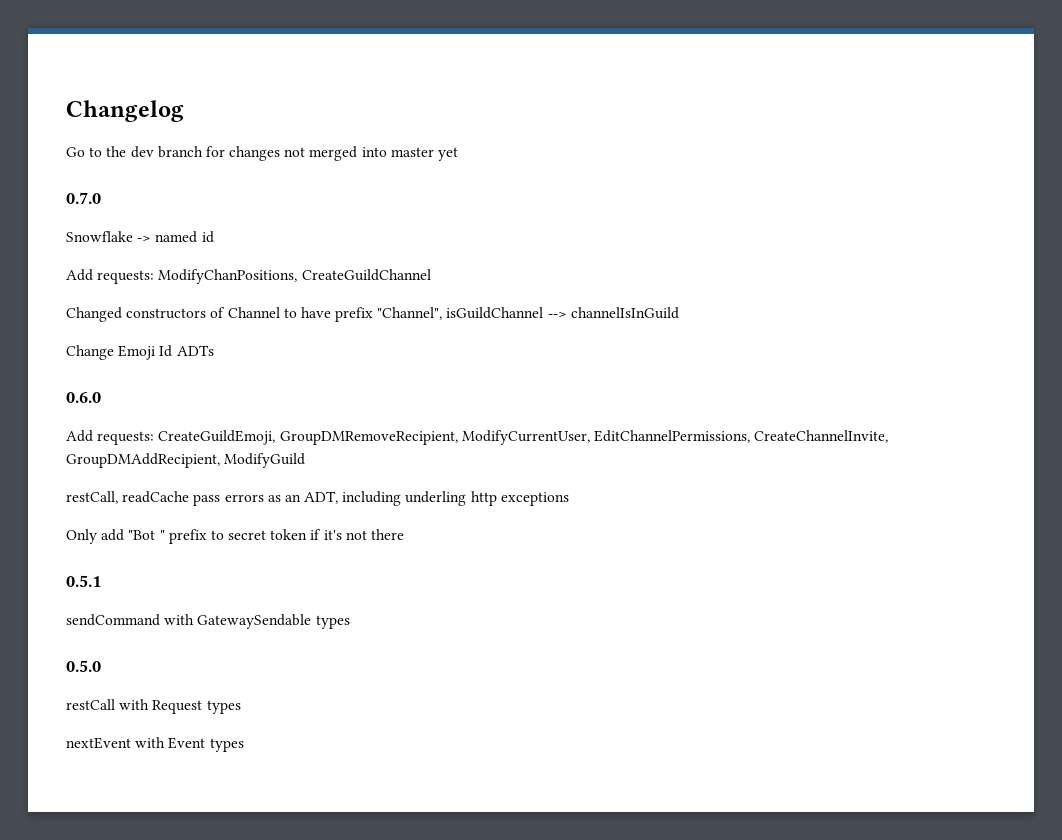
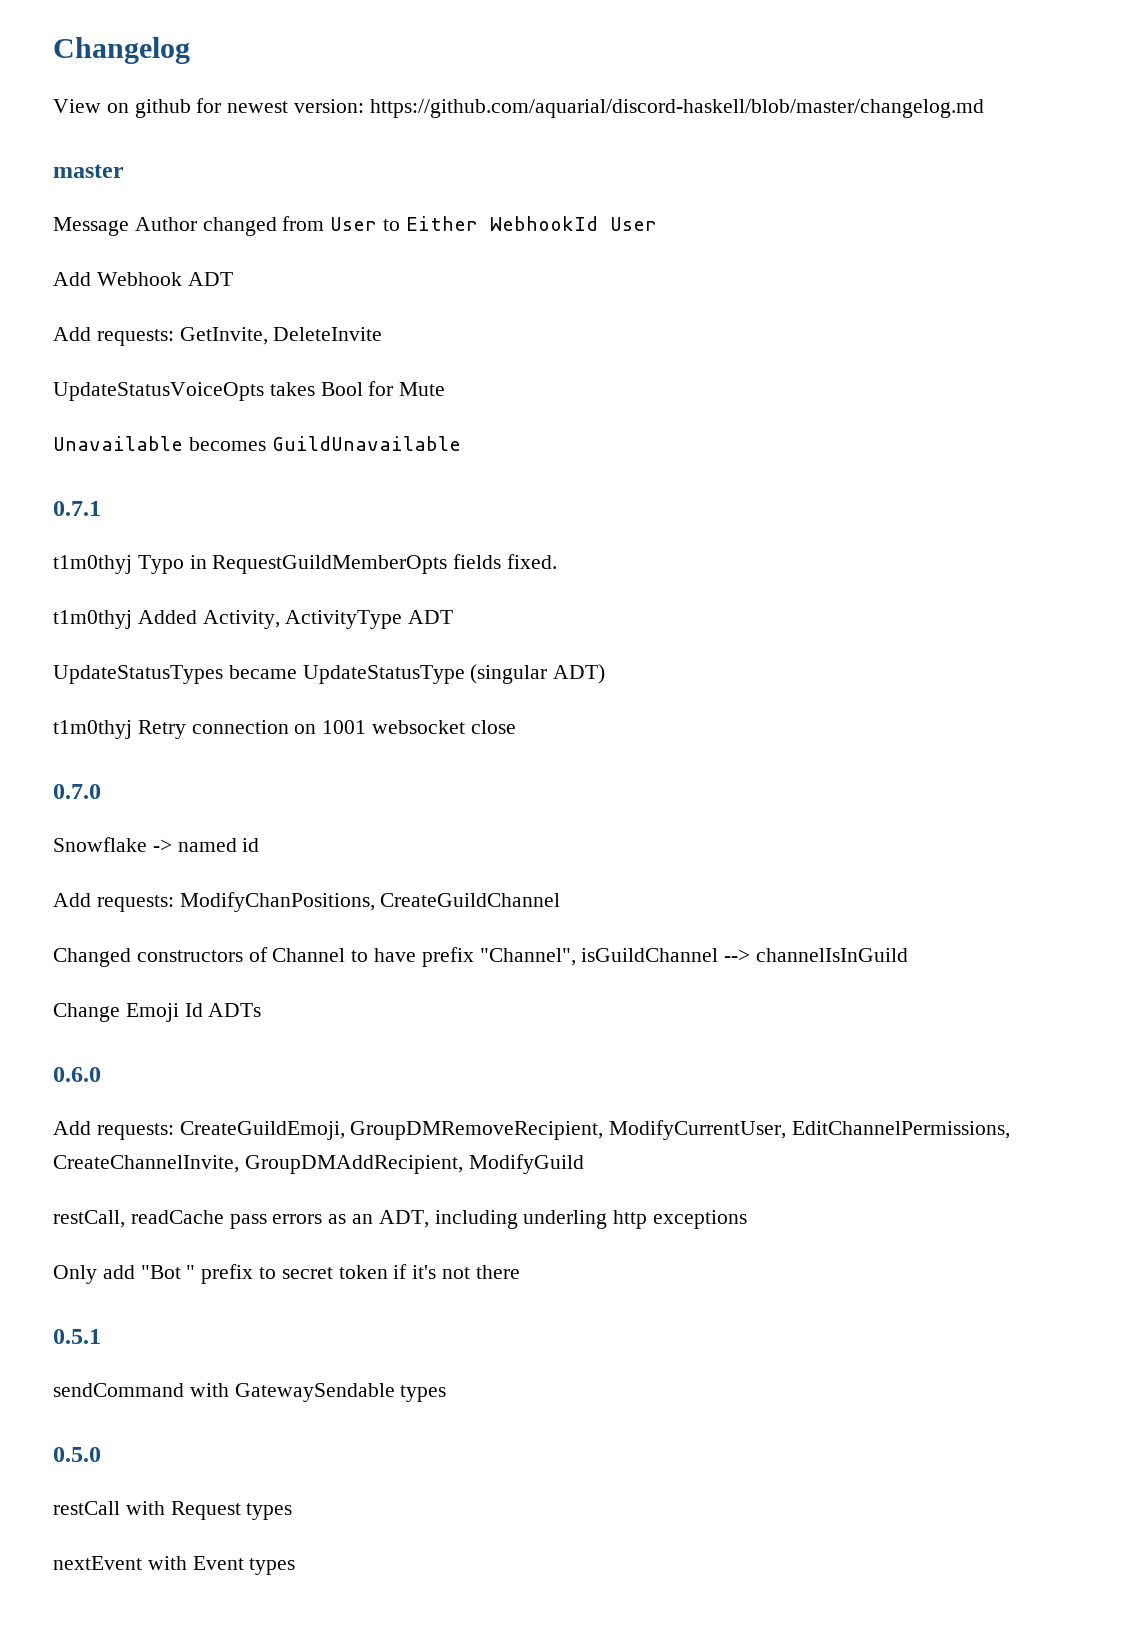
[66,146,459,161] Go to the dev branch for changes not merged into master yet -> [53,98,984,118] [53,164,124,178] [53,216,657,236] [53,272,233,286] [53,327,383,346] [53,381,446,401] [53,436,461,451] [53,501,101,516] [53,554,558,574] [53,610,454,629] [53,664,606,684] [53,720,516,739] View on github for newest version: https://github.com/aquarial/discord-haskell/blob/master/changelog.md // master // Message Author changed from User to Either WebhookId User // Add Webhook ADT // Add requests: GetInvite, DeleteInvite // UpdateStatusVoiceOpts takes Bool for Mute // Unavailable becomes GuildUnavailable // 0.7.1 // t1m0thyj Typo in RequestGuildMemberOpts fields fixed. // t1m0thyj Added Activity, ActivityType ADT // UpdateStatusTypes became UpdateStatusType (singular ADT) // t1m0thyj Retry connection on 1001 websocket close

